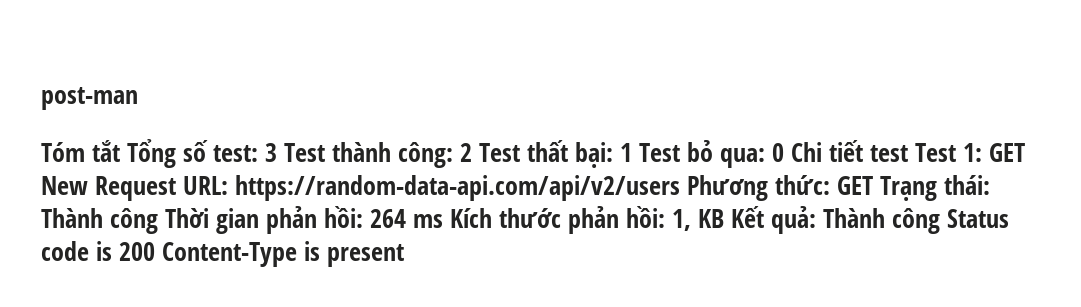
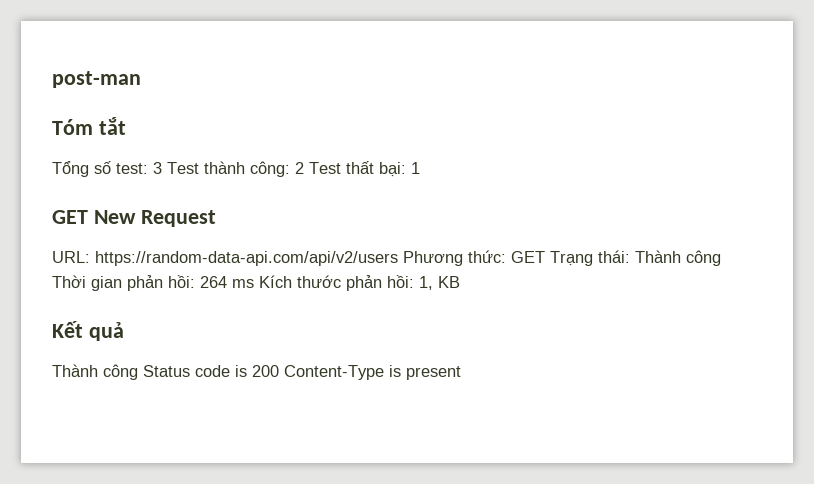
(121, 151) none -> (126, 126) //
[639,140,983,168] Test bỏ qua: 0 Chi tiết test Test 1: -> (420, 168) //
(177, 188) none -> (216, 218) //
[731,206,817,234] Kết quả: -> [52,321,124,341] // Kết quả //

